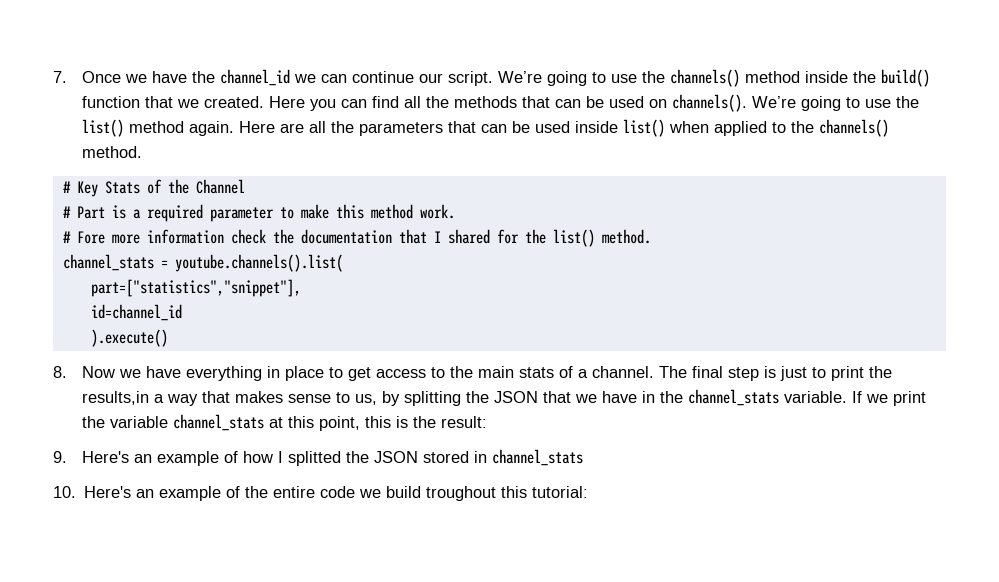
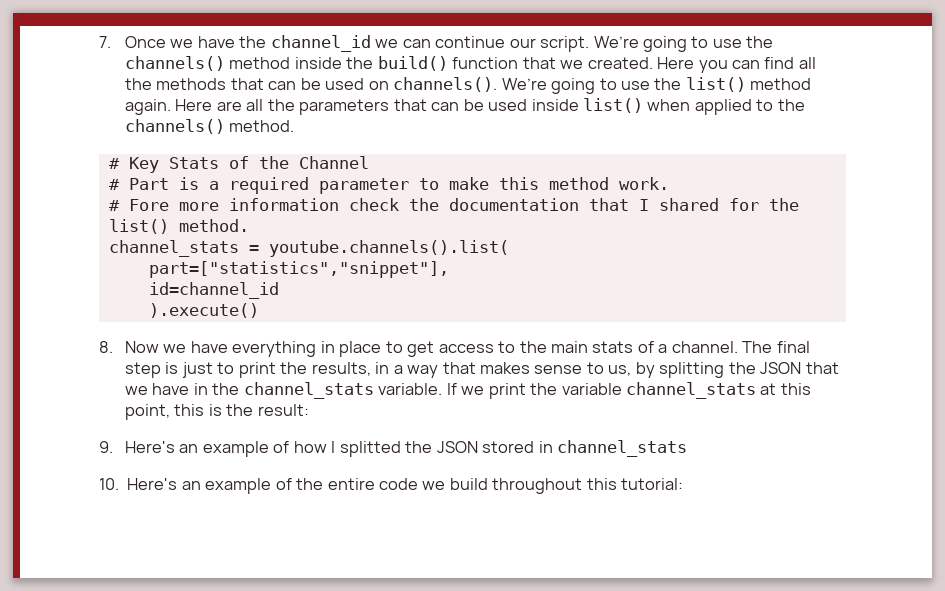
[81,391,149,405] results,in -> [311,362,390,376] results, in
[426,486,497,501] troughout -> [492,478,583,494] throughout

